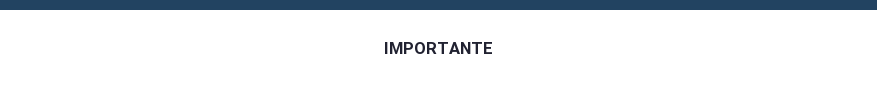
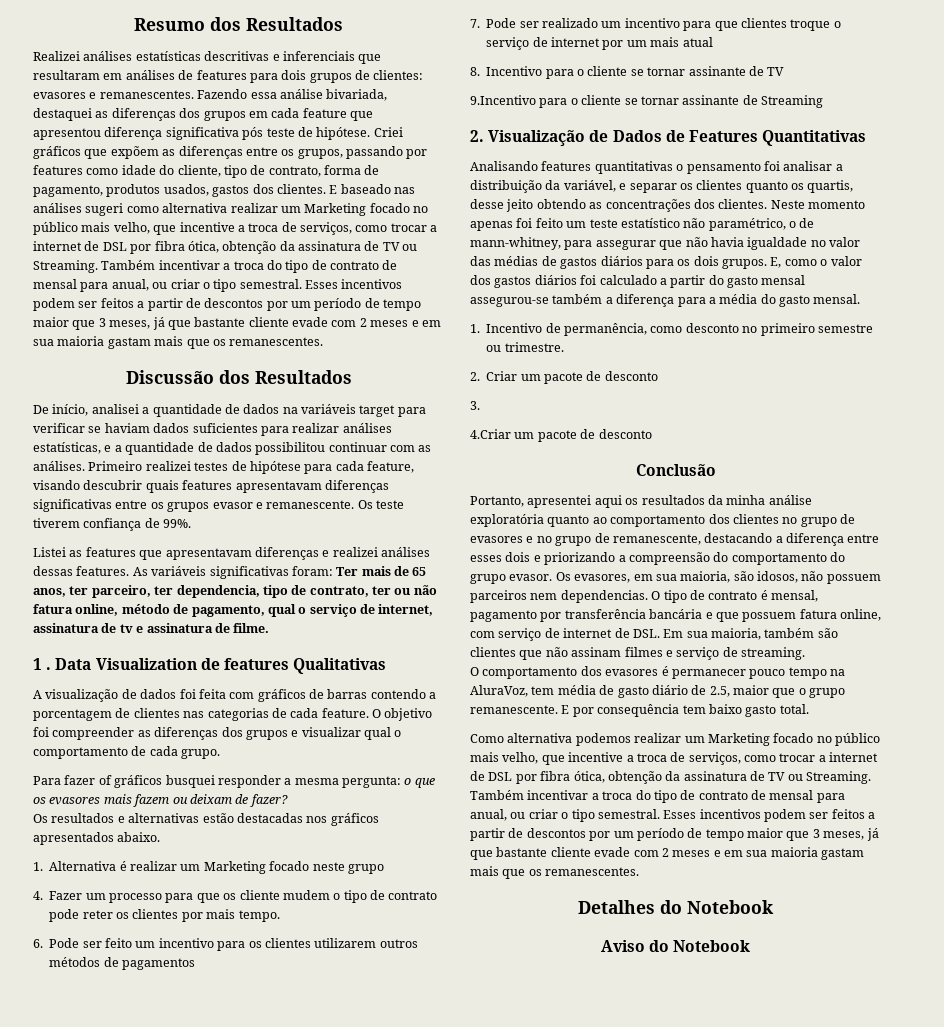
[384,42,493,54] IMPORTANTE -> [134,17,343,31] [33,51,382,64] [33,70,424,83] [33,89,388,101] [33,108,373,121] [33,127,403,140] [33,146,428,159] [33,165,380,178] [33,184,415,197] [33,203,428,216] [33,222,438,235] [33,241,418,254] [33,260,398,273] [33,279,403,292] [33,298,422,311] [33,317,441,330] [33,336,324,349] [125,370,352,384] [33,404,426,417] [33,423,392,436] [33,442,432,455] [33,461,414,474] [33,480,389,493] [33,499,404,512] [33,518,192,531] [33,547,430,560] [33,566,427,579] [33,585,437,598] [33,604,434,617] [33,623,270,633] [33,658,387,674] [33,689,437,702] [33,708,433,721] [33,727,402,740] [33,746,221,759] [33,775,435,788] [33,794,288,807] [33,813,379,826] [33,832,161,845] [33,861,384,874] [33,890,438,903] [49,909,280,922] [33,938,418,951] [49,957,195,970] [470,18,841,31] [486,37,713,50] [470,66,785,79] [470,95,823,108] [470,130,867,147] [470,161,843,174] [470,180,854,193] [470,199,865,212] [470,218,815,231] [470,237,860,250] [470,256,862,269] [470,275,806,288] [470,294,861,307] [470,323,873,336] [486,342,564,352] [470,371,658,384] [470,401,480,410] [470,429,652,442] [635,464,716,476] [470,495,812,508] [470,514,855,527] [470,533,880,546] [470,552,845,565] [470,571,881,584] [470,590,818,603] [470,609,881,622] [470,628,838,641] [470,647,805,660] [470,666,845,679] [470,685,846,698] [470,704,809,717] [470,733,880,746] [470,752,879,765] [470,771,872,784] [470,790,845,803] [470,809,876,822] [470,828,879,841] [470,847,865,860] [470,866,640,879] [578,900,774,914] [600,940,751,952] Resumo dos Resultados // Realizei análises estatísticas descritivas e inferenciais que resultaram em análises de features para dois grupos de clientes: evasores e remanescentes. Fazendo essa análise bivariada, destaquei as diferenças dos grupos em cada feature que apresentou diferença significativa pós teste de hipótese. Criei gráficos que expõem as diferenças entre os grupos, passando por features como idade do cliente, tipo de contrato, forma de pagamento, produtos usados, gastos dos clientes. E baseado nas análises sugeri como alternativa realizar um Marketing focado no público mais velho, que incentive a troca de serviços, como trocar a internet de DSL por fibra ótica, obtenção da assinatura de TV ou Streaming. Também incentivar a troca do tipo de contrato de mensal para anual, ou criar o tipo semestral. Esses incentivos podem ser feitos a partir de descontos por um período de tempo maior que 3 meses, já que bastante cliente evade com 2 meses e em sua maioria gastam mais que os remanescentes. // Discussão dos Resultados // De início, analisei a quantidade de dados na variáveis target para verificar se haviam dados suficientes para realizar análises estatísticas, e a quantidade de dados possibilitou continuar com as análises. Primeiro realizei testes de hipótese para cada feature, visando descubrir quais features apresentavam diferenças significativas entre os grupos evasor e remanescente. Os teste tiverem confiança de 99%. // Listei as features que apresentavam diferenças e realizei análises dessas features. As variáveis significativas foram: Ter mais de 65 anos, ter parceiro, ter dependencia, tipo de contrato, ter ou não fatura online, método de pagamento, qual o serviço de internet, assinatura de tv e assinatura de filme. // 1 . Data Visualization de features Qualitativas // A visualização de dados foi feita com gráficos de barras contendo a porcentagem de clientes nas categorias de cada feature. O objetivo foi compreender as diferenças dos grupos e visualizar qual o comportamento de cada grupo. // Para fazer of gráficos busquei responder a mesma pergunta: o que os evasores mais fazem ou deixam de fazer? // Os resultados e alternativas estão destacadas nos gráficos apresentados abaixo. // 1. Alternativa é realizar um Marketing focado neste grupo // 4. Fazer um processo para que os cliente mudem o tipo de contrato pode reter os clientes por mais tempo. // 6. Pode ser feito um incentivo para os clientes utilizarem outros métodos de pagamentos // 7. Pode ser realizado um incentivo para que clientes troque o serviço de internet por um mais atual // 8. Incentivo para o cliente se tornar assinante de TV // 9.Incentivo para o cliente se tornar assinante de Streaming // 2. Visualização de Dados de Features Quantitativas // Analisando features quantitativas o pensamento foi analisar a distribuição da variável, e separar os clientes quanto os quartis, desse jeito obtendo as concentrações dos clientes. Neste momento apenas foi feito um teste estatístico não paramétrico, o de mann-whitney, para assegurar que não havia igualdade no valor das médias de gastos diários para os dois grupos. E, como o valor dos gastos diários foi calculado a partir do gasto mensal assegurou-se também a diferença para a média do gasto mensal. // 1. Incentivo de permanência, como desconto no primeiro semestre ou trimestre. // 2. Criar um pacote de desconto // 3. // 4.Criar um pacote de desconto // Conclusão // Portanto, apresentei aqui os resultados da minha análise exploratória quanto ao comportamento dos clientes no grupo de evasores e no grupo de remanescente, destacando a diferença entre esses dois e priorizando a compreensão do comportamento do grupo evasor. Os evasores, em sua maioria, são idosos, não possuem parceiros nem dependencias. O tipo de contrato é mensal, pagamento por transferência bancária e que possuem fatura online, com serviço de internet de DSL. Em sua maioria, também são clientes que não assinam filmes e serviço de streaming. // O comportamento dos evasores é permanecer pouco tempo na AluraVoz, tem média de gasto diário de 2.5, maior que o grupo remanescente. E por consequência tem baixo gasto total. // Como alternativa podemos realizar um Marketing focado no público mais velho, que incentive a troca de serviços, como trocar a internet de DSL por fibra ótica, obtenção da assinatura de TV ou Streaming. Também incentivar a troca do tipo de contrato de mensal para anual, ou criar o tipo semestral. Esses incentivos podem ser feitos a partir de descontos por um período de tempo maior que 3 meses, já que bastante cliente evade com 2 meses e em sua maioria gastam mais que os remanescentes. // Detalhes do Notebook // Aviso do Notebook

